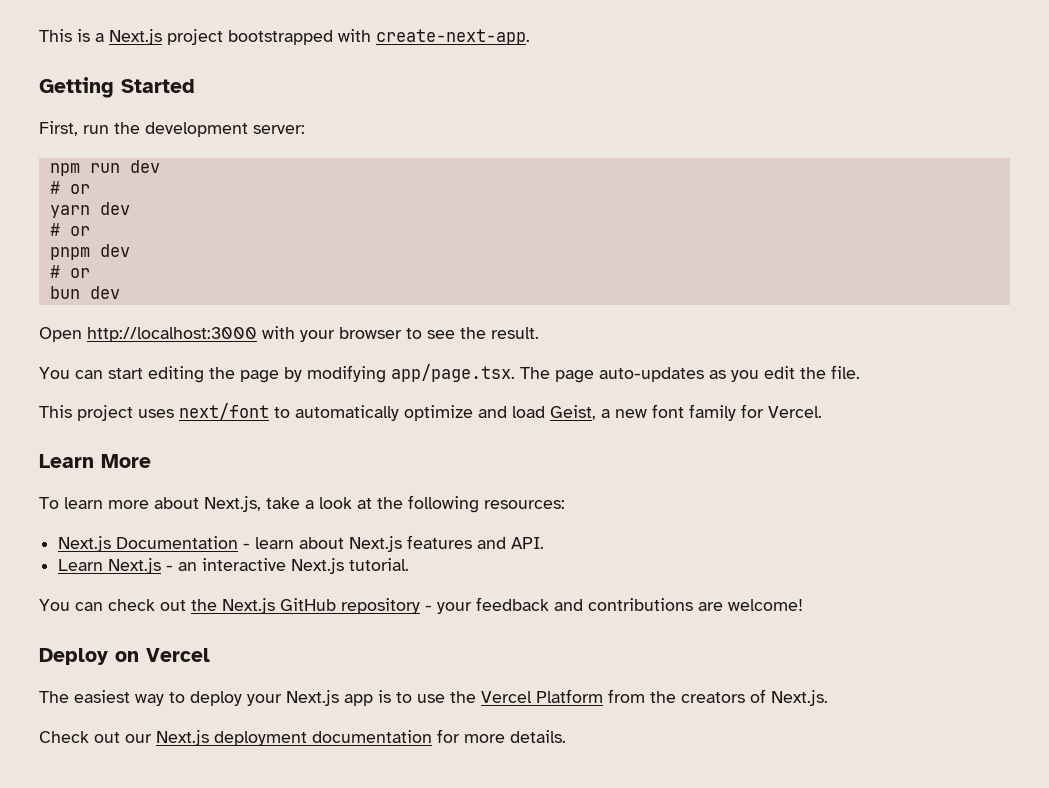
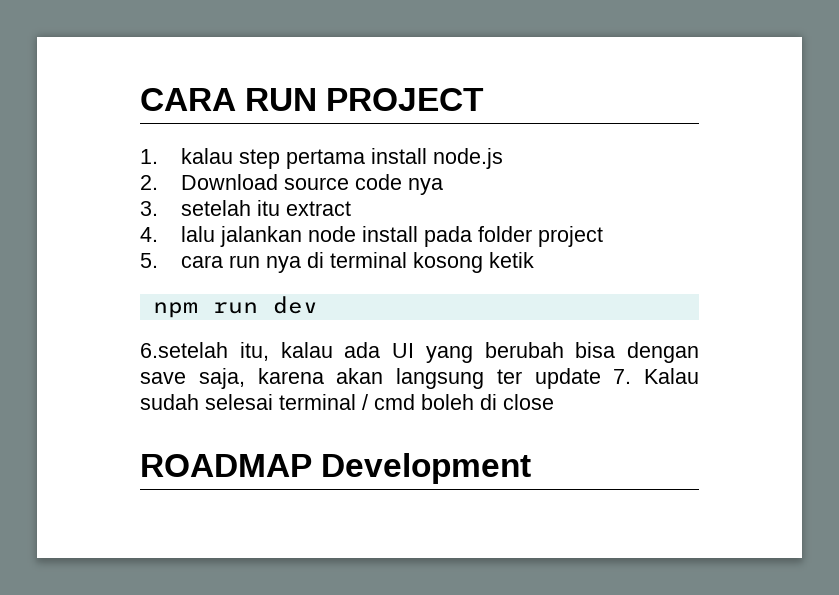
[39,29,530,45] [39,77,195,98] [39,121,305,137] [49,160,160,176] [49,181,90,194] [49,202,130,218] [49,223,90,236] [49,244,130,260] [49,265,90,278] [49,286,120,299] [39,326,539,342] [39,364,860,383] [39,403,822,421] [39,454,151,468] [39,495,565,513] [58,535,545,552] [58,558,410,574] [39,597,803,614] [39,648,210,665] [39,689,828,706] [39,729,566,746] This is a Next.js project bootstrapped with create-next-app. // Getting Started // First, run the development server: // npm run dev // # or // yarn dev // # or // pnpm dev // # or // bun dev // Open http://localhost:3000 with your browser to see the result. // You can start editing the page by modifying app/page.tsx. The page auto-updates as you edit the file. // This project uses next/font to automatically optimize and load Geist, a new font family for Vercel. // Learn More // To learn more about Next.js, take a look at the following resources: // Next.js Documentation - learn about Next.js features and API. // Learn Next.js - an interactive Next.js tutorial. // You can check out the Next.js GitHub repository - your feedback and contributions are welcome! // Deploy on Vercel // The easiest way to deploy your Next.js app is to use the Vercel Platform from the creators of Next.js. // Check out our Next.js deployment documentation for more details. -> [140,88,485,111] [140,148,504,169] [140,174,444,195] [140,200,352,216] [140,226,604,247] [140,252,535,273] [152,296,318,318] [140,342,699,363] [140,368,699,389] [140,394,554,410] [140,453,532,484] CARA RUN PROJECT // 1. kalau step pertama install node.js // 2. Download source code nya // 3. setelah itu extract // 4. lalu jalankan node install pada folder project // 5. cara run nya di terminal kosong ketik // npm run dev // 6.setelah itu, kalau ada UI yang berubah bisa dengan save saja, karena akan langsung ter update 7. Kalau sudah selesai terminal / cmd boleh di close // ROADMAP Development

